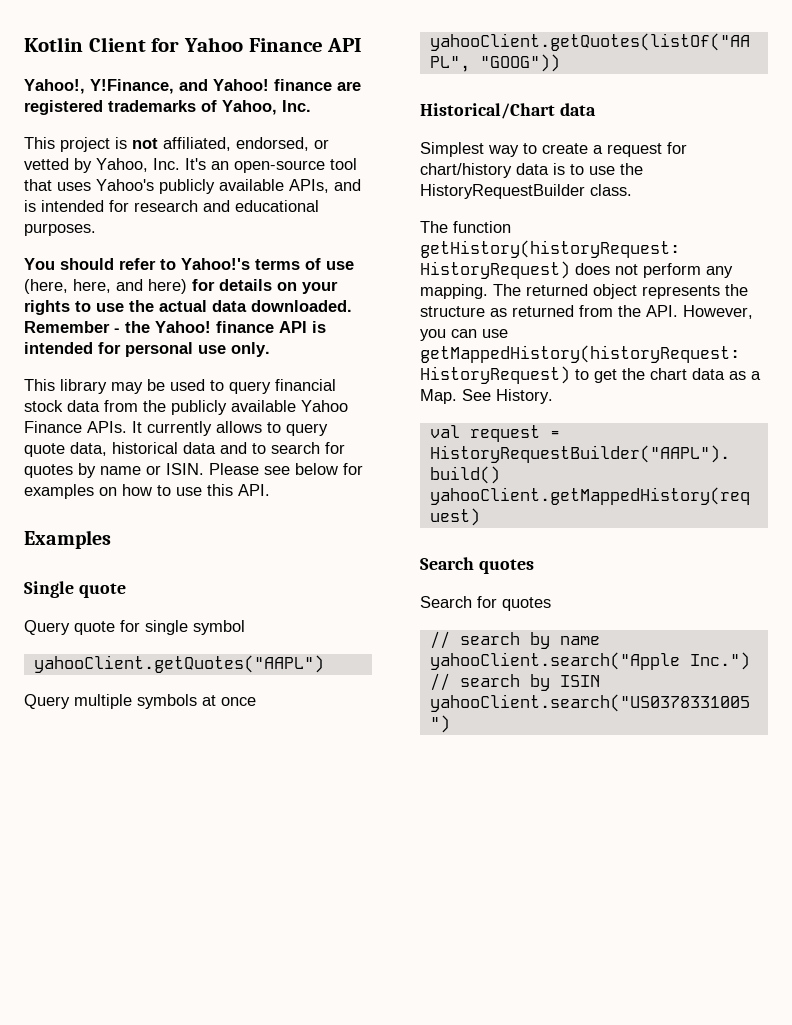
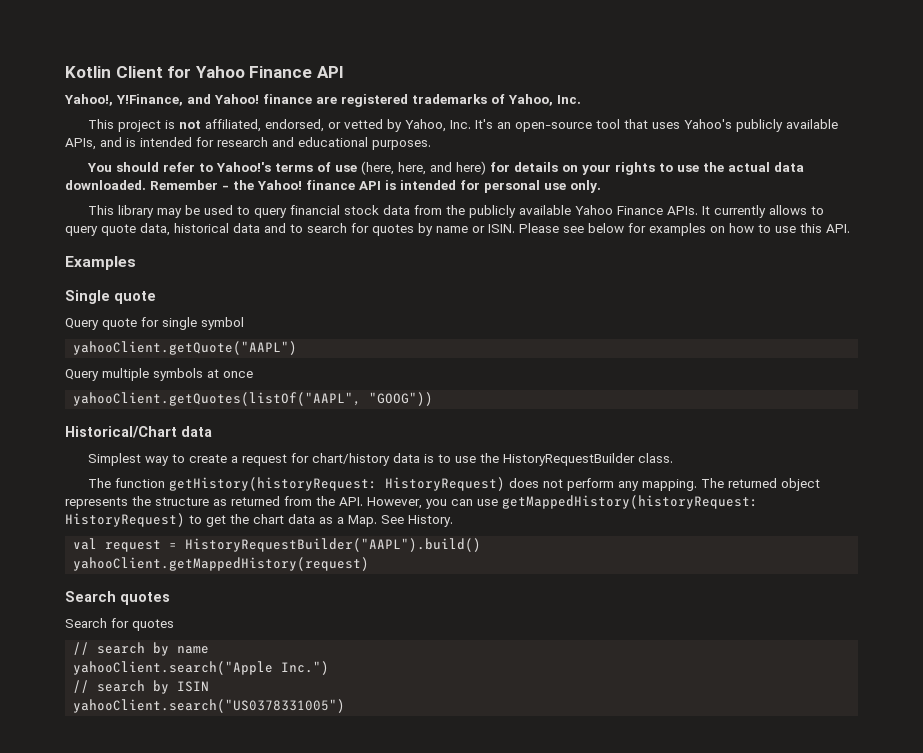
[33,655,324,673] yahooClient.getQuotes("AAPL") -> [73,341,298,355] yahooClient.getQuote("AAPL")

